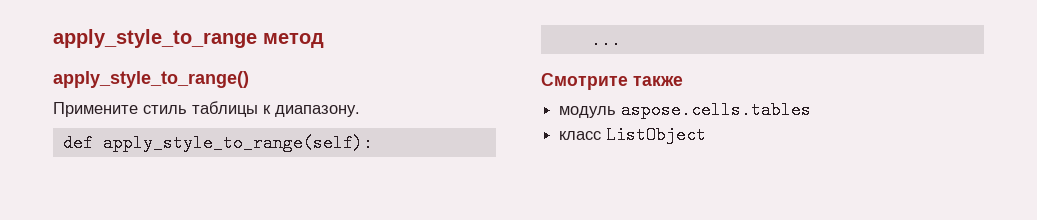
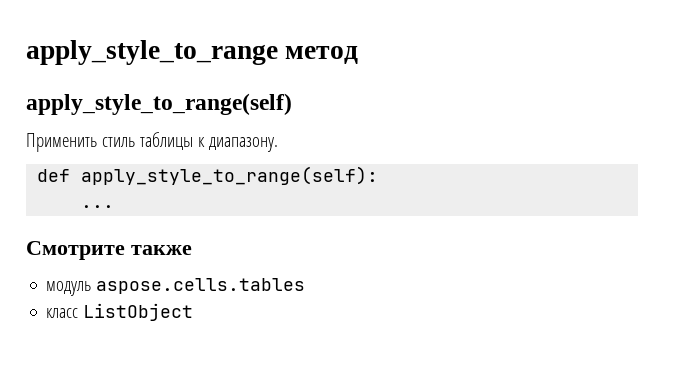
[53,71,249,88] [53,102,138,117] apply_style_to_range() // Примените -> [26,93,292,115] [26,133,97,152] apply_style_to_range(self) // Применить

